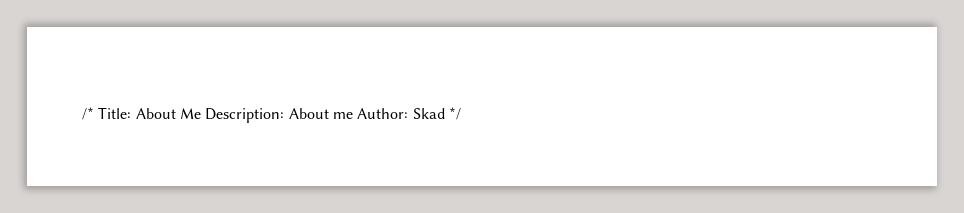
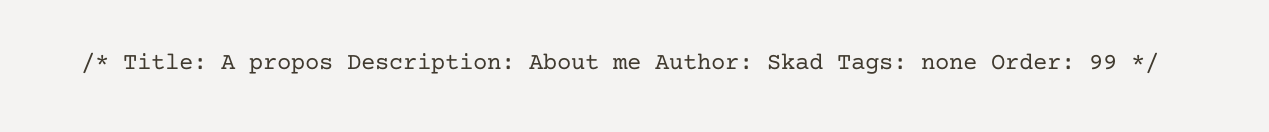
[135,108,201,119] About Me -> [221,55,333,74] A propos
(445, 113) none -> [837,53,1117,74] Tags: none Order: 99

